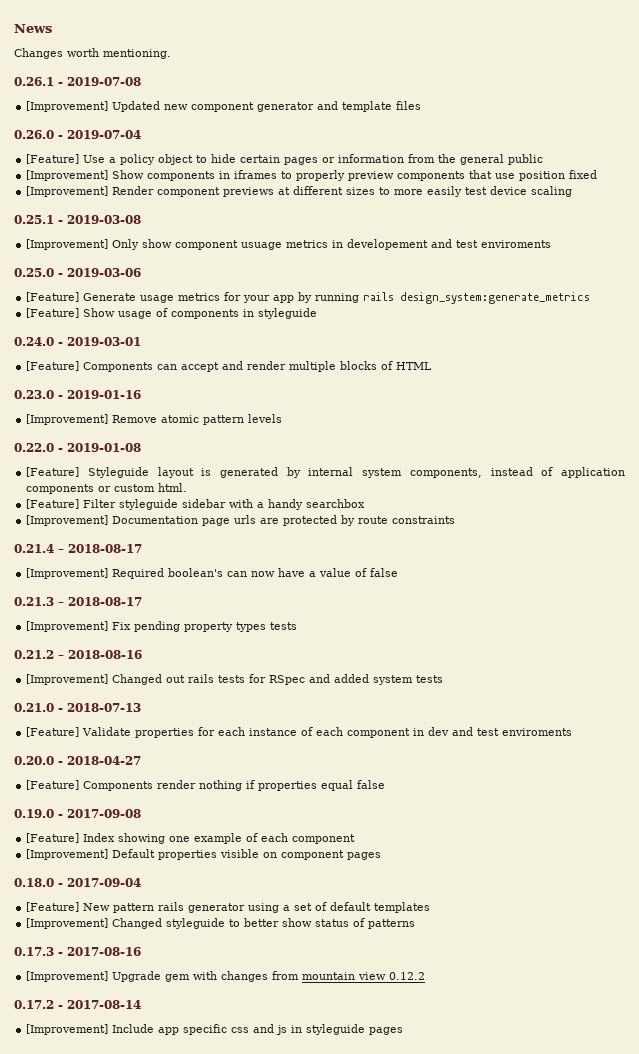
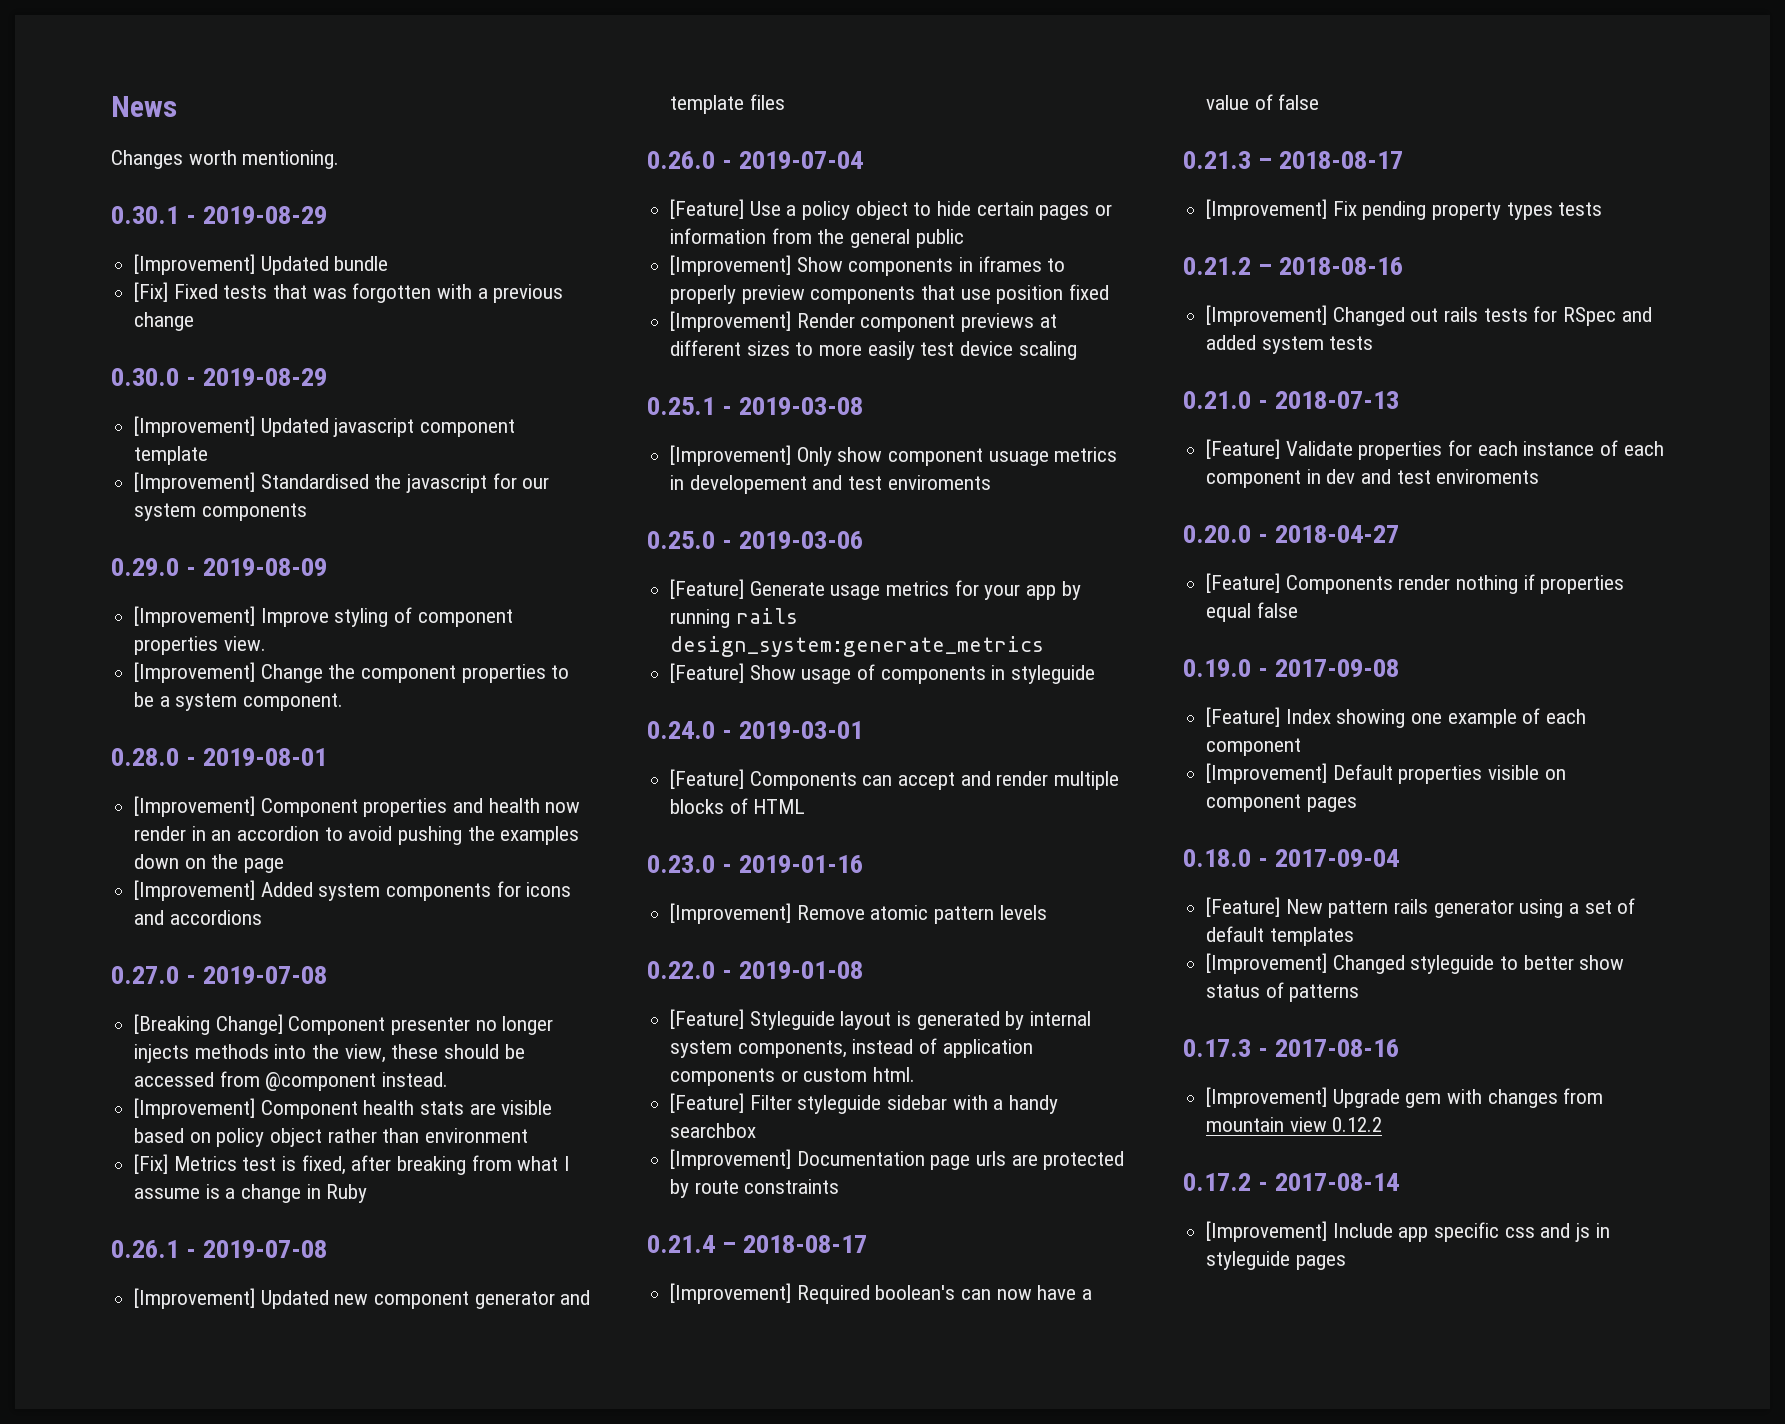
(171, 54) none -> [111,206,328,224] [134,254,389,275] [134,282,564,303] [134,312,195,331] [111,368,328,386] [134,416,516,437] [134,446,209,465] [134,472,550,493] [134,503,307,521] [111,558,328,576] [134,606,513,627] [134,636,266,655] [134,662,570,683] [134,692,344,711] [111,748,328,766] [134,796,581,817] [134,826,580,845] [134,854,285,873] [134,880,572,901] [134,910,262,925] [111,966,328,984] [134,1014,554,1035] [134,1044,525,1063] [134,1071,449,1091] [134,1098,553,1119] [134,1128,529,1147] [134,1154,571,1175] [134,1184,368,1203] // 0.30.1 - 2019-08-29 // [Improvement] Updated bundle // [Fix] Fixed tests that was forgotten with a previous change // 0.30.0 - 2019-08-29 // [Improvement] Updated javascript component template // [Improvement] Standardised the javascript for our system components // 0.29.0 - 2019-08-09 // [Improvement] Improve styling of component properties view. // [Improvement] Change the component properties to be a system component. // 0.28.0 - 2019-08-01 // [Improvement] Component properties and health now render in an accordion to avoid pushing the examples down on the page // [Improvement] Added system components for icons and accordions // 0.27.0 - 2019-07-08 // [Breaking Change] Component presenter no longer injects methods into the view, these should be accessed from @component instead. // [Improvement] Component health stats are visible based on policy object rather than environment // [Fix] Metrics test is fixed, after breaking from what I assume is a change in Ruby

